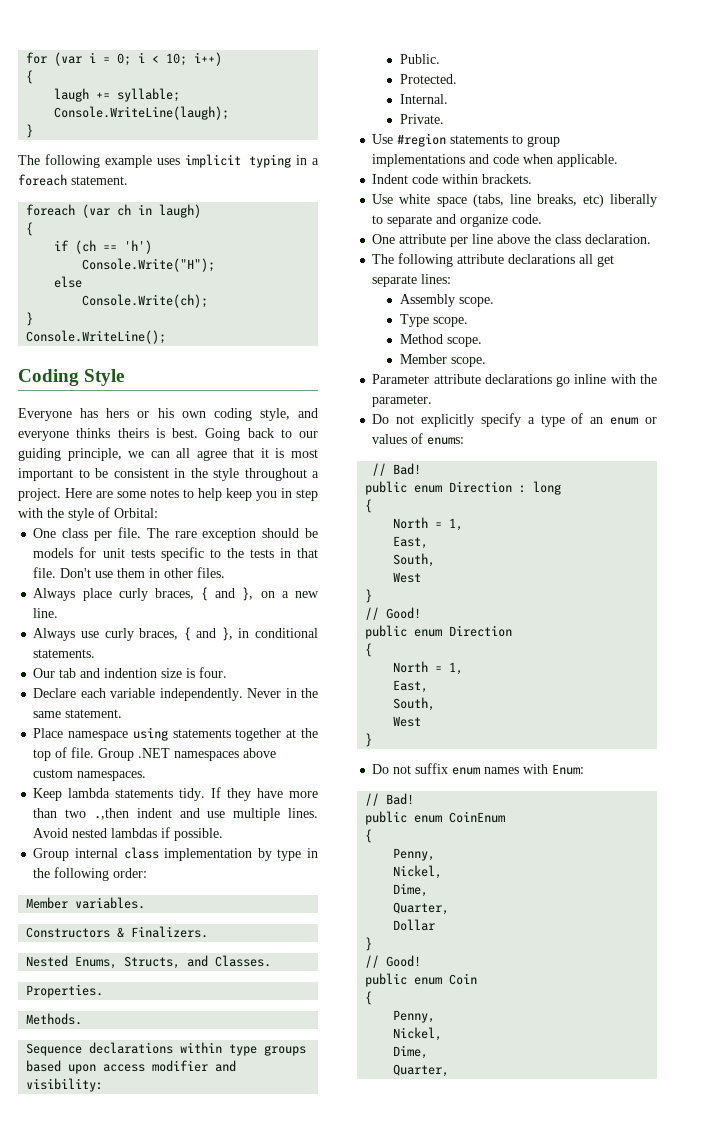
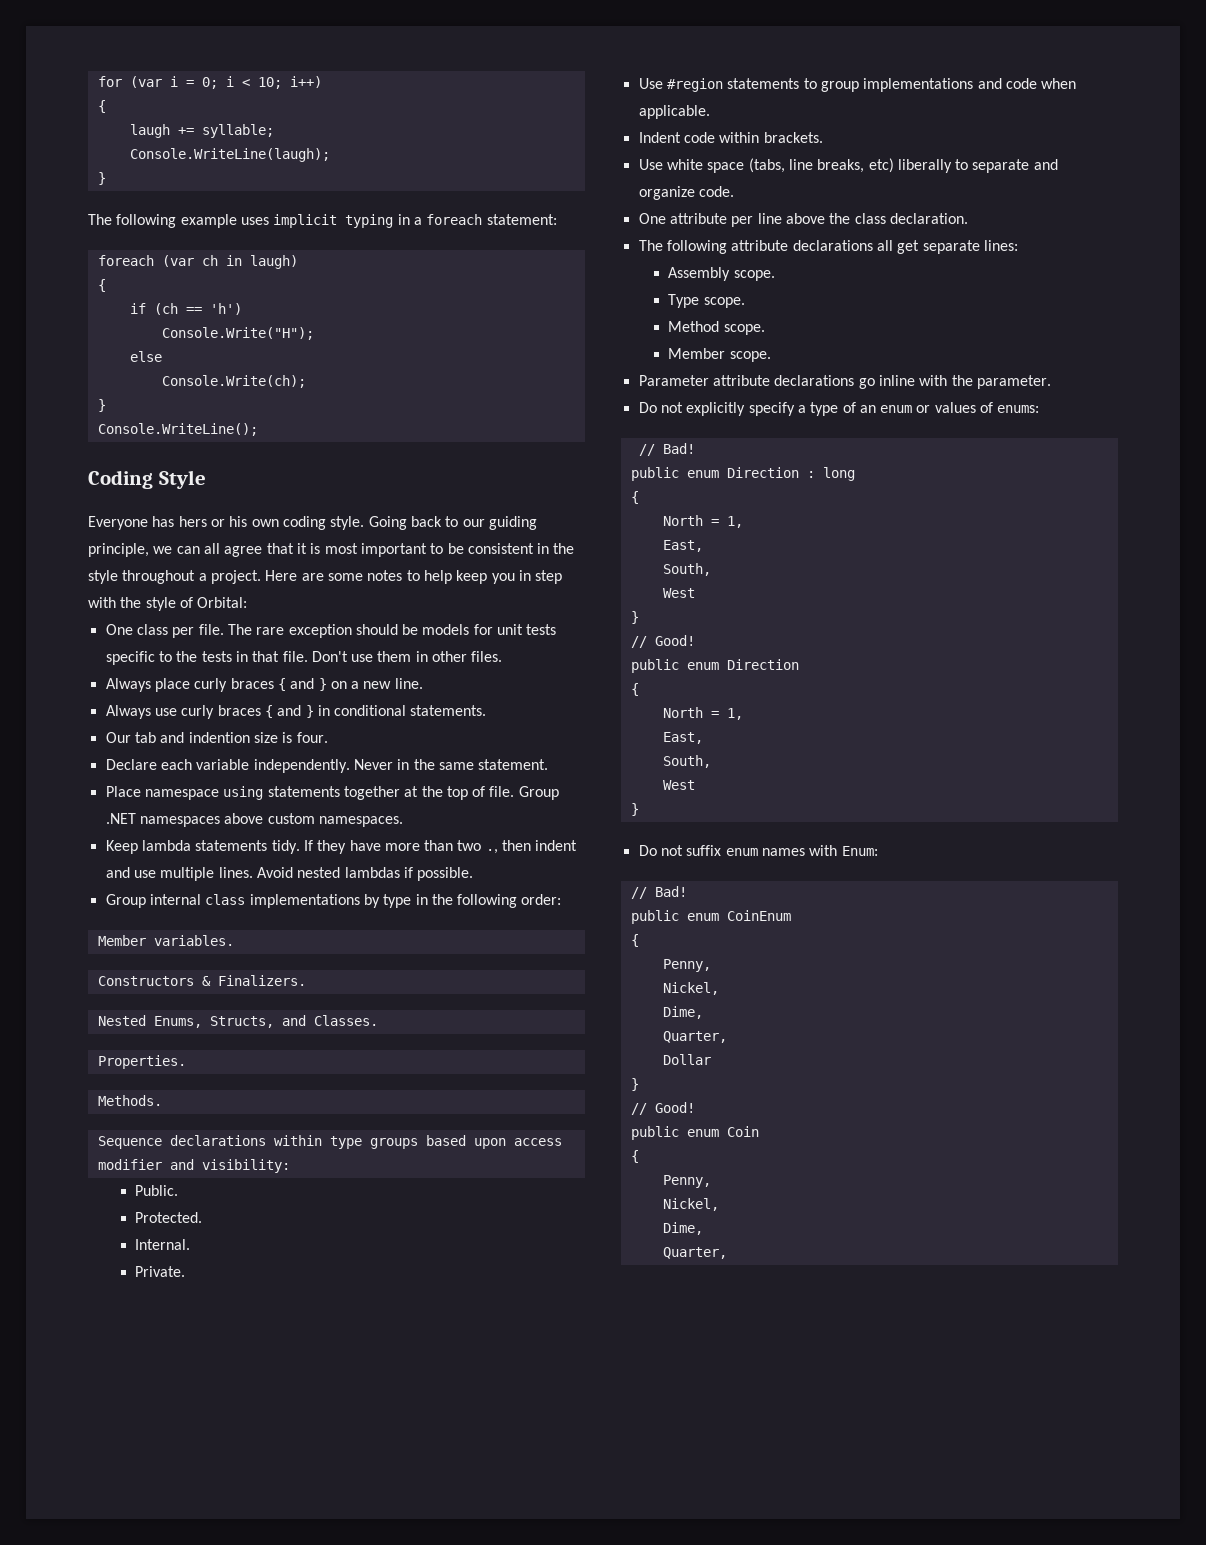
[71,176,128,185] statement. -> [486,214,557,225] statement:
[259,408,318,421] [18,428,198,441] style, and everyone thinks theirs is best. -> [330,516,365,530] style.
[154,587,254,601] braces, { and }, -> [230,678,327,691] braces { and }
[139,627,233,641] braces, { and }, -> [217,705,314,718] braces { and }
[94,808,129,820] .,then -> [485,840,532,854] ., then
[164,848,253,861] implementation -> [249,894,360,908] implementations

